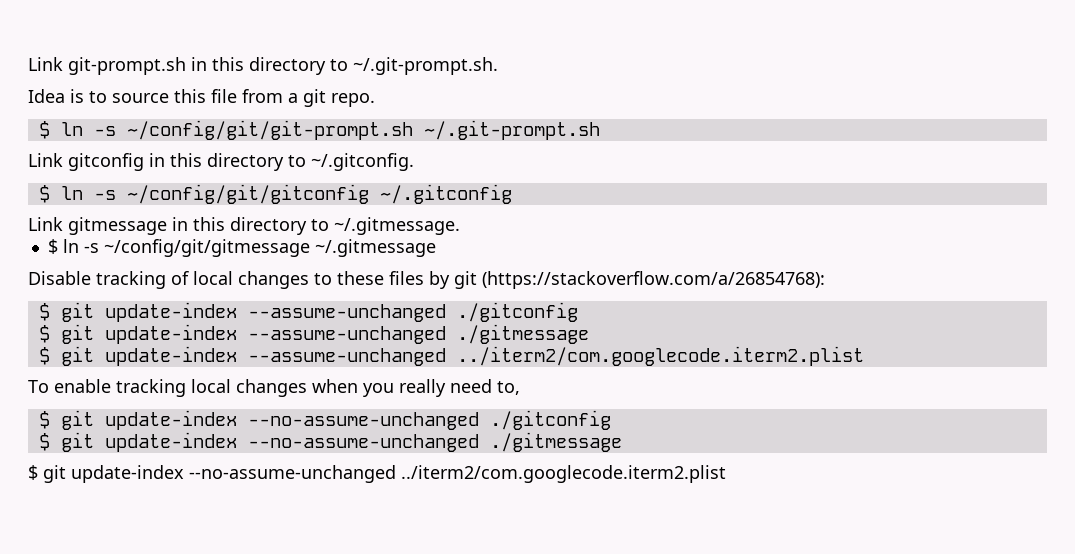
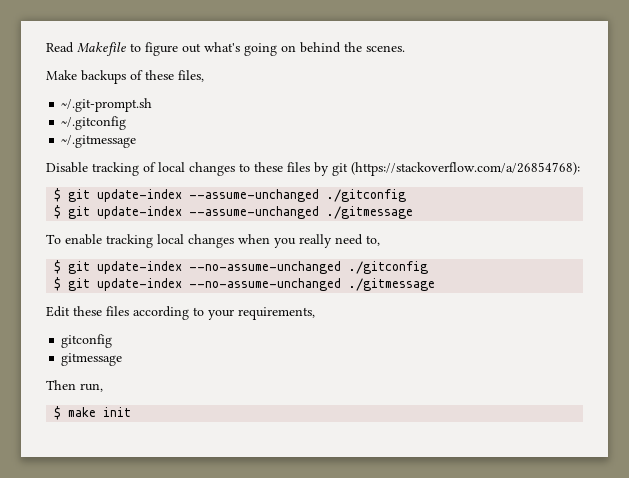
[28,57,498,75] [28,89,375,107] [38,120,600,140] [28,153,414,171] [38,184,512,204] [28,217,460,235] [47,239,310,257] Link git-prompt.sh in this directory to ~/.git-prompt.sh. // Idea is to source this file from a git repo. // $ ln -s ~/config/git/git-prompt.sh ~/.git-prompt.sh // Link gitconfig in this directory to ~/.gitconfig. // $ ln -s ~/config/git/gitconfig ~/.gitconfig // Link gitmessage in this directory to ~/.gitmessage. // $ ln -s ~/config/git/gitmessage -> [46,42,405,56] [46,70,204,84] [61,98,153,112] [61,116,127,130] Read Makefile to figure out what's going on behind the scenes. // Make backups of these files, // ~/.git-prompt.sh // ~/.gitconfig //
[38,346,864,366] // $ git update-index --assume-unchanged ../iterm2/com.googlecode.iterm2.plist -> (414, 212) none
[28,465,726,483] $ git update-index --no-assume-unchanged ../iterm2/com.googlecode.iterm2.plist -> [46,306,315,320] [61,334,113,348] [61,353,123,366] [46,380,103,392] [54,406,132,420] Edit these files according to your requirements, // gitconfig // gitmessage // Then run, // $ make init

